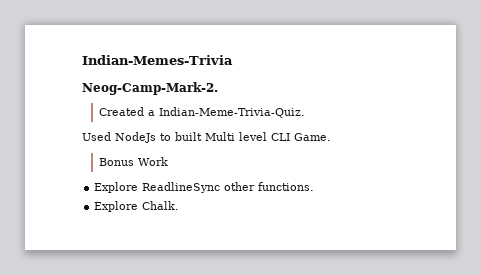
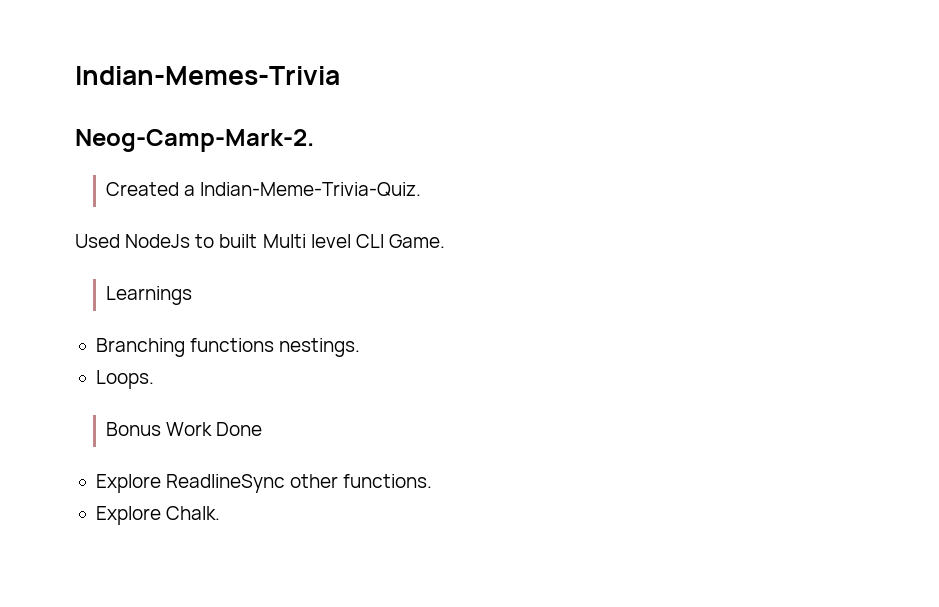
(331, 137) none -> [106,286,193,305] [95,338,361,357] [95,370,154,389] // Learnings // Branching functions nestings. // Loops.
(168, 161) none -> [216,422,263,436] Done

